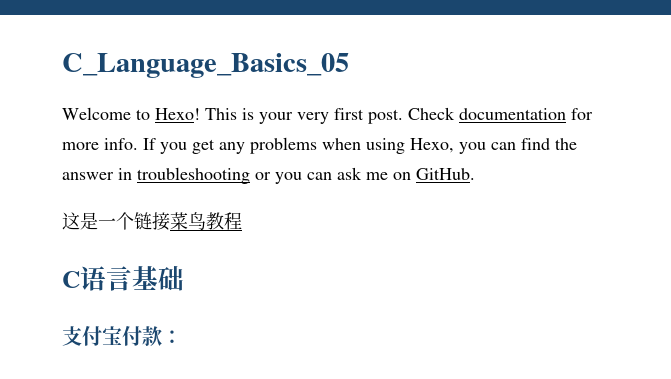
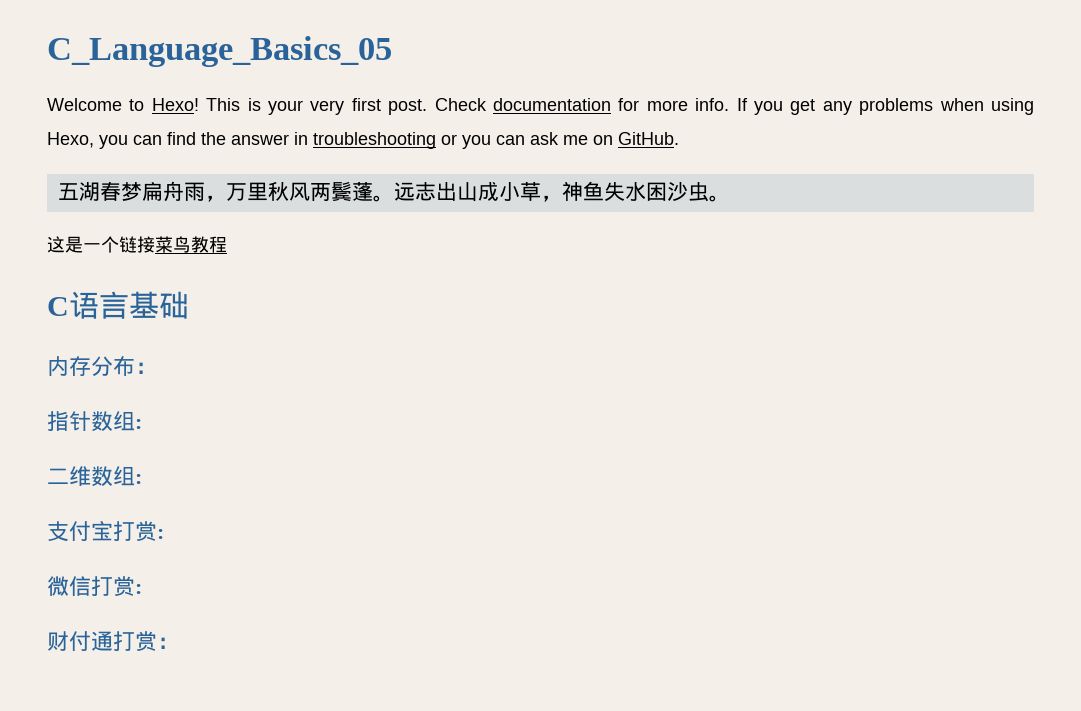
(475, 174) none -> [57,181,730,202] // 五湖春梦扁舟雨，万里秋风两鬓蓬。远志出山成小草，神鱼失水困沙虫。
[62,325,162,346] 支付宝付款 -> [47,356,157,376] [47,411,142,432] [47,466,142,487] [47,521,164,542] [47,576,142,596] [47,631,157,651] 内存分布： // 指针数组: // 二维数组: // 支付宝打赏: // 微信打赏: // 财付通打赏

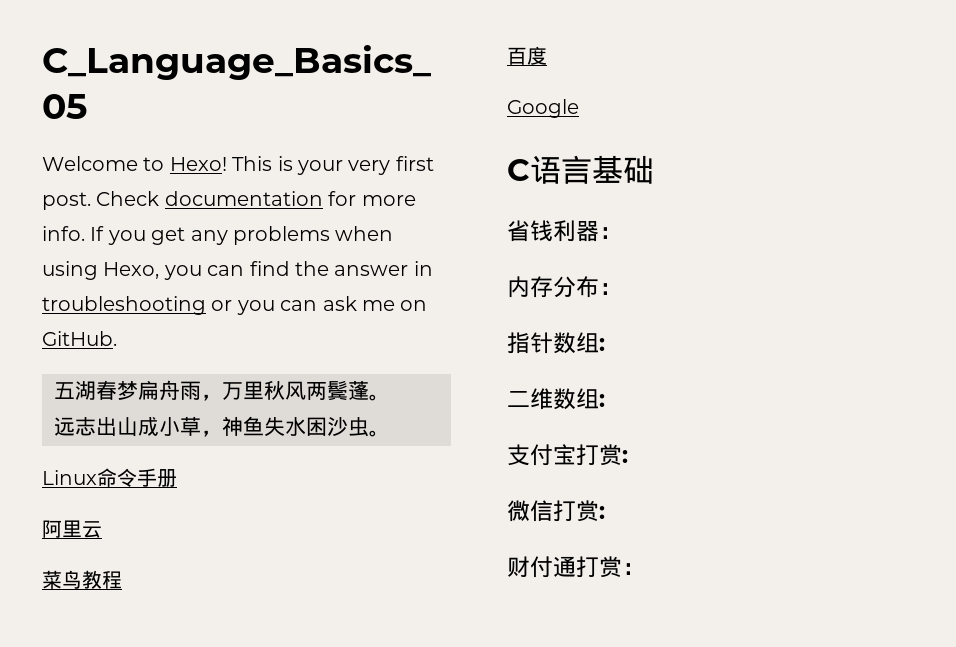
(394, 198) none -> (390, 397) //
[47,236,155,253] 这是一个链接 -> [42,468,177,487] [42,520,102,538] Linux命令手册 // 阿里云 //
(227, 244) none -> [507,46,547,65] [507,99,579,118] // 百度 // Google
(189, 305) none -> [507,220,622,242] // 省钱利器：

